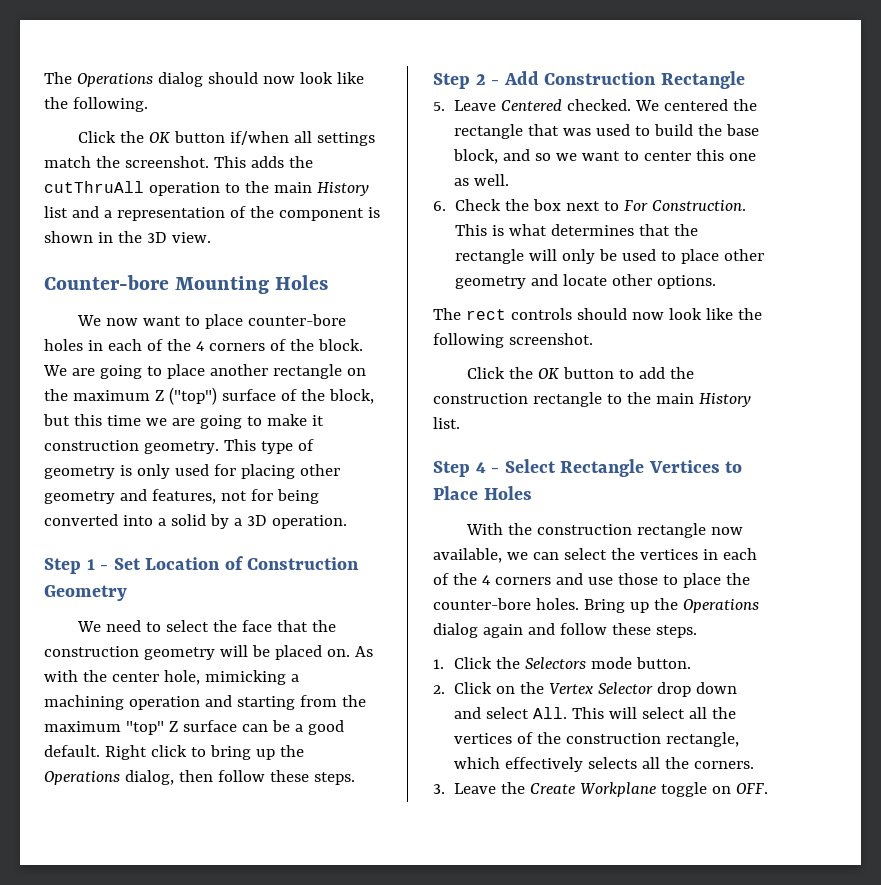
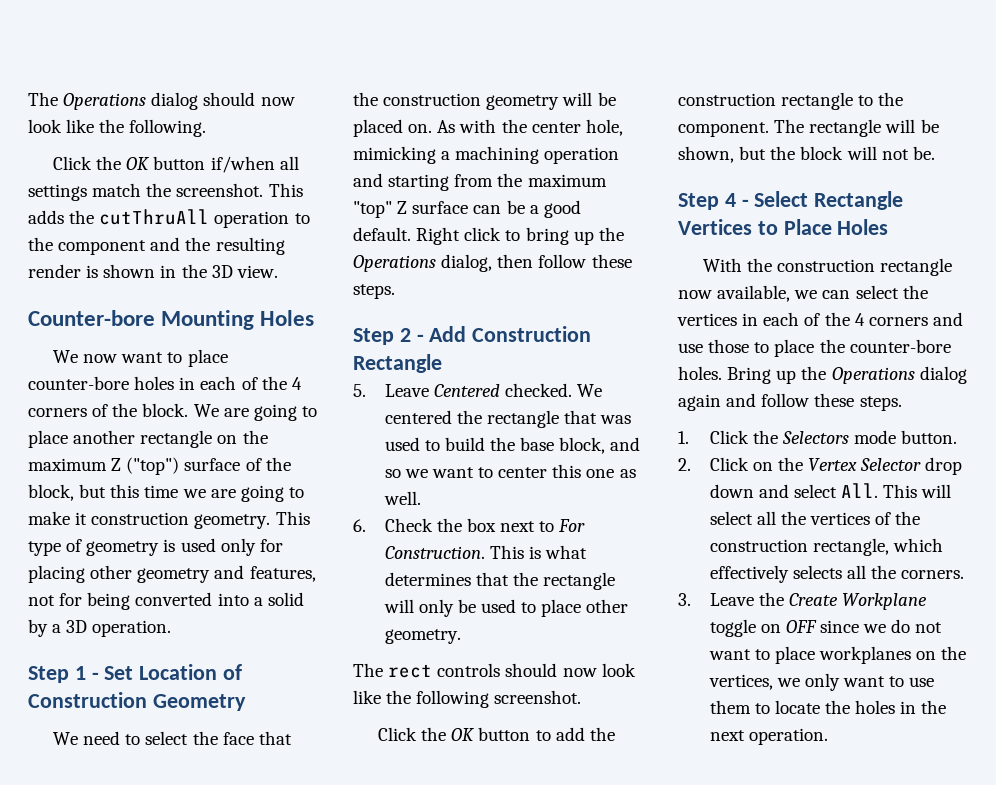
[273,182,369,196] [44,206,364,221] main History list and a representation of the component -> [58,237,285,255] [28,264,81,278] component and the resulting render
[136,464,209,479] only used -> [180,538,256,556] used only
[455,274,717,289] geometry and locate other options. -> [384,629,461,644] geometry.
[655,393,751,407] [433,417,460,429] main History list. -> [678,119,939,137] [678,146,935,163] component. The rectangle will be shown, but the block will not be.
[736,783,769,794] OFF. -> [785,619,943,633] [708,646,967,664] [708,673,935,691] [709,700,947,714] [709,728,828,745] OFF since we do not want to place workplanes on the vertices, we only want to use them to locate the holes in the next operation.

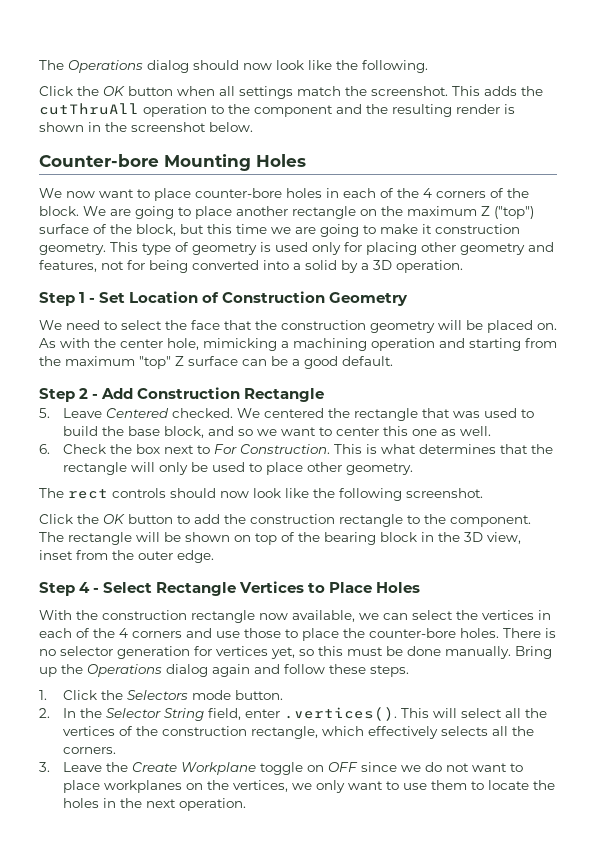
[210,156,275,173] if/when -> [177,86,215,96] when
[211,265,278,278] 3D view. -> [131,122,253,132] screenshot below.
[416,227,624,245] [353,254,632,272] [353,284,395,299] Right click to bring up the Operations dialog, then follow these steps. -> (393, 361) none
[678,146,935,163] shown, but the block will not be. -> [185,532,521,545] [39,550,214,563] shown on top of the bearing block in the 3D view, inset from the outer edge.
(722, 373) none -> [503,628,556,638] [39,646,511,659] There is no selector generation for vertices yet, so this must be done manually.
[709,457,963,475] [709,483,879,498] Click on the Vertex Selector drop down and select All. -> [63,707,398,721] In the Selector String field, enter .vertices().

